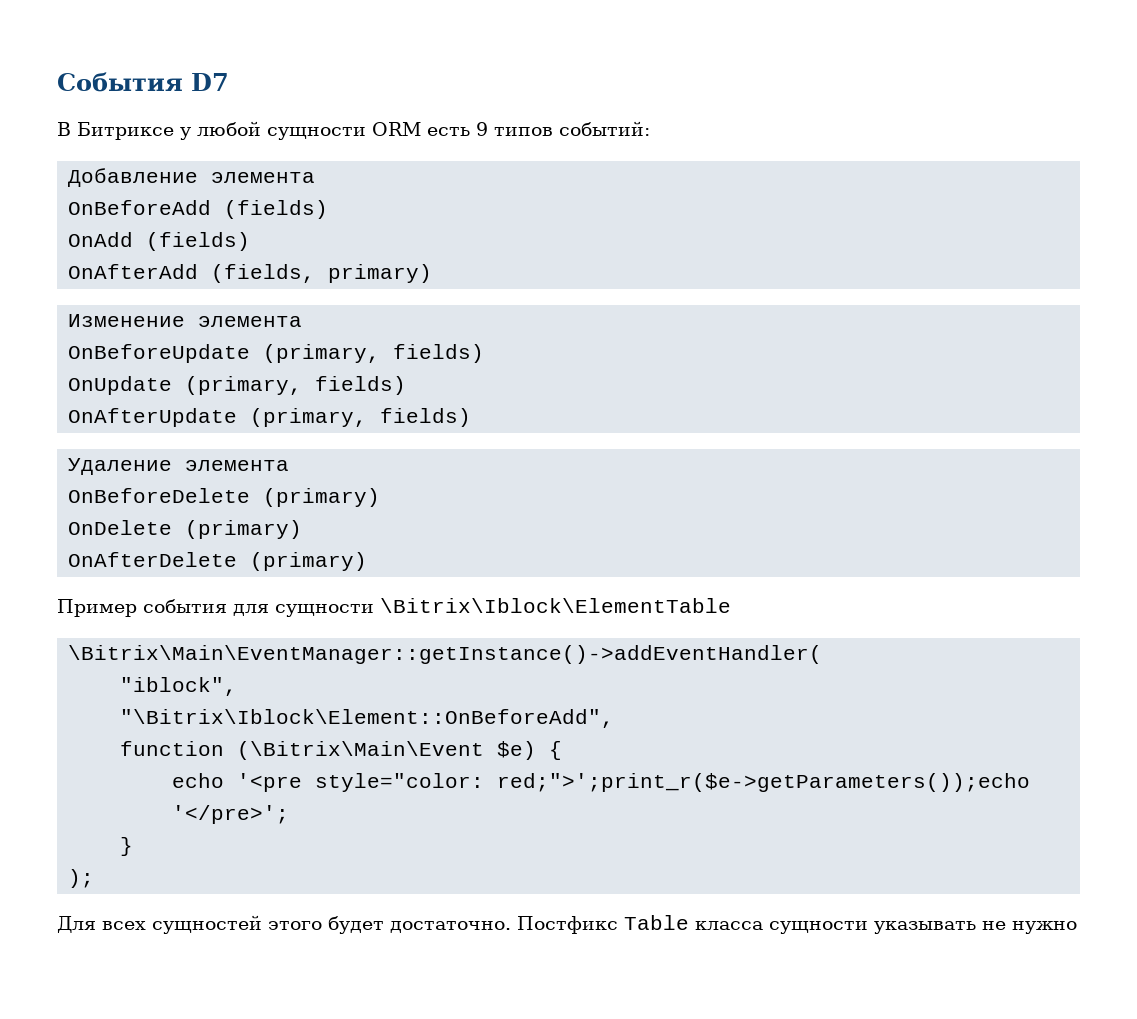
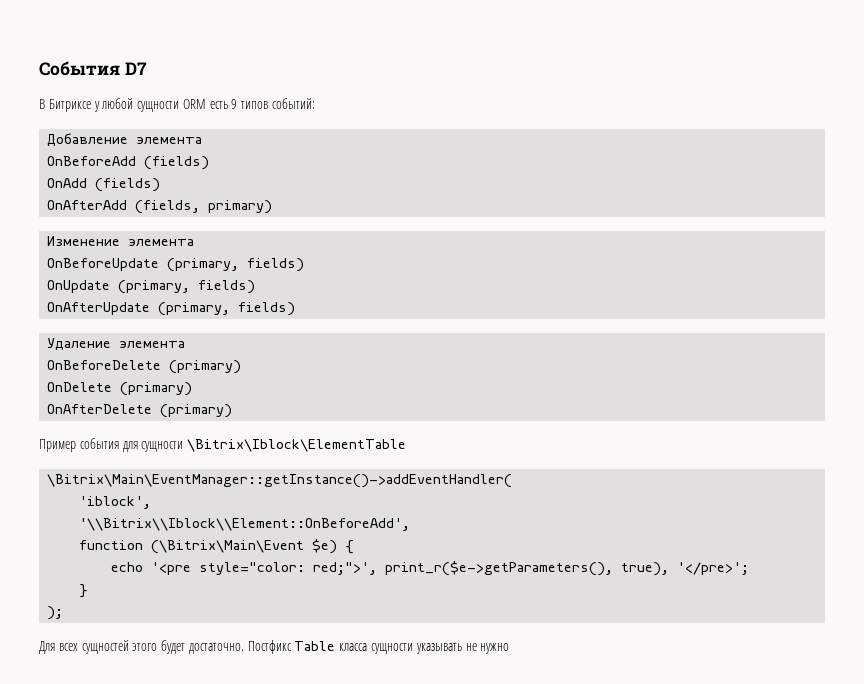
[120,677,238,696] [120,709,615,728] "iblock", // "\Bitrix\Iblock\Element::OnBeforeAdd", -> [79,496,152,509] [79,518,411,531] 'iblock', // '\\Bitrix\\Iblock\\Element::OnBeforeAdd',
[497,773,1031,792] red;">';print_r($e->getParameters());echo -> [313,561,670,576] red;">', print_r($e->getParameters(), true),

